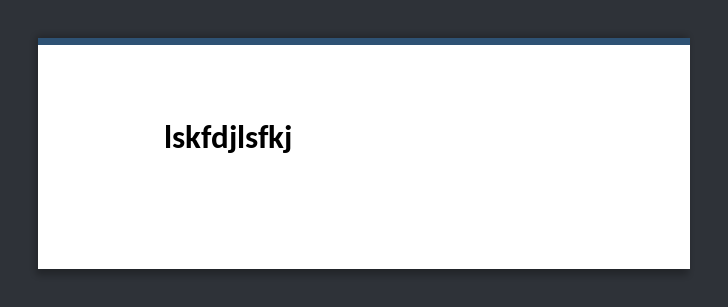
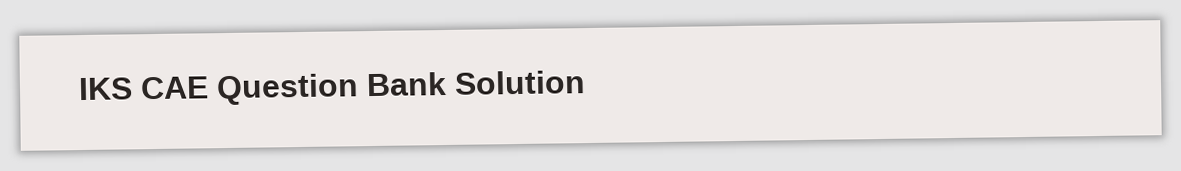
[164,125,292,153] lskfdjlsfkj -> [78,70,586,106] IKS CAE Question Bank Solution

